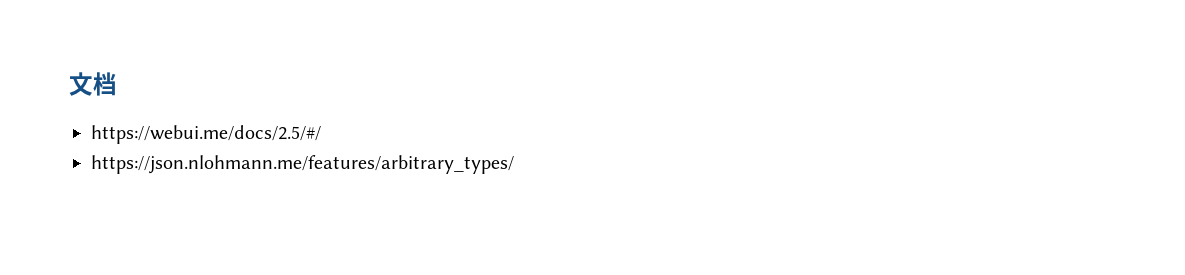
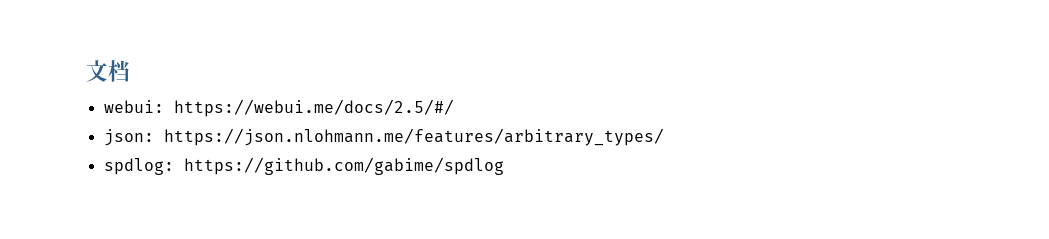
(117, 84) none -> [103,100,164,113] webui:
(321, 134) none -> [103,129,154,146] json:
(514, 164) none -> [103,157,504,175] // spdlog: https://github.com/gabime/spdlog

